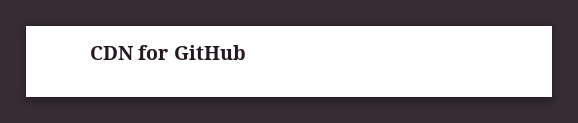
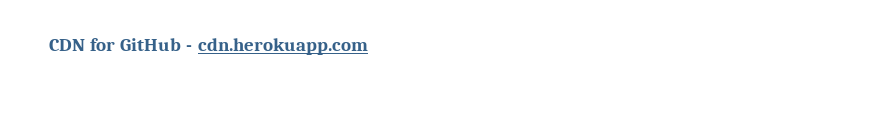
(246, 52) none -> [186,38,368,55] - cdn.herokuapp.com

